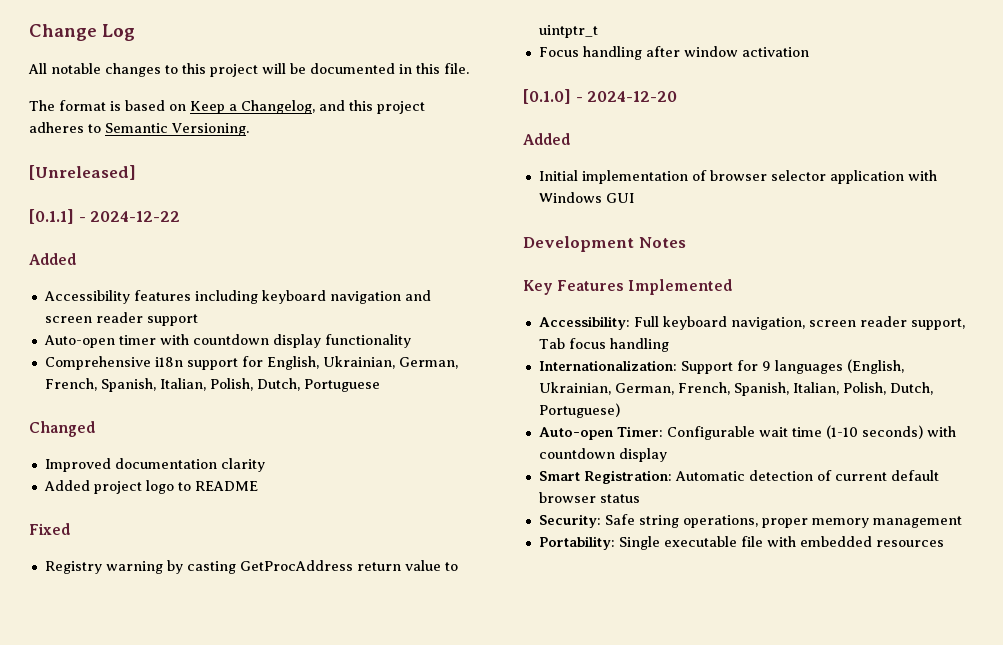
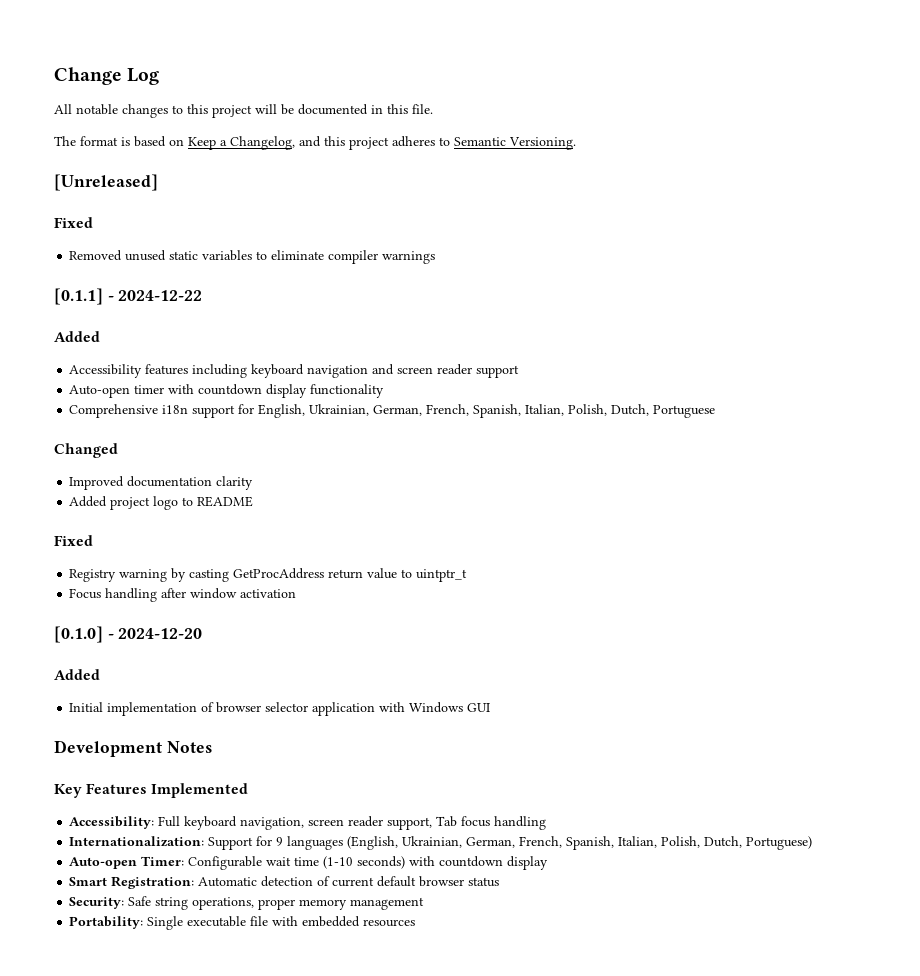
(136, 172) none -> [54,217,93,228] [69,250,436,264] // Fixed // Removed unused static variables to eliminate compiler warnings

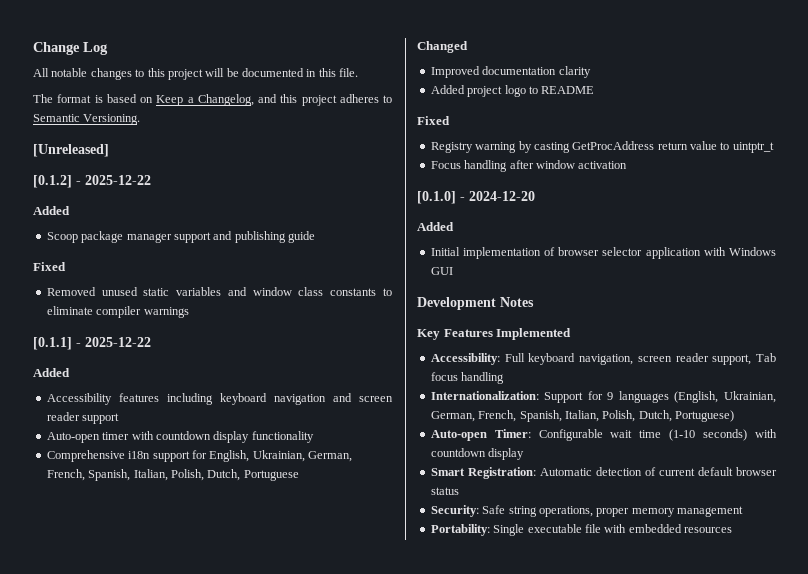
(158, 182) none -> [33,175,151,188] [33,206,70,215] [46,231,315,243] // [0.1.2] - 2025-12-22 // Added // Scoop package manager support and publishing guide
(253, 255) none -> [227,287,377,296] and window class constants
[118,290,203,301] 2024-12-22 -> [85,337,151,347] 2025-12-22

